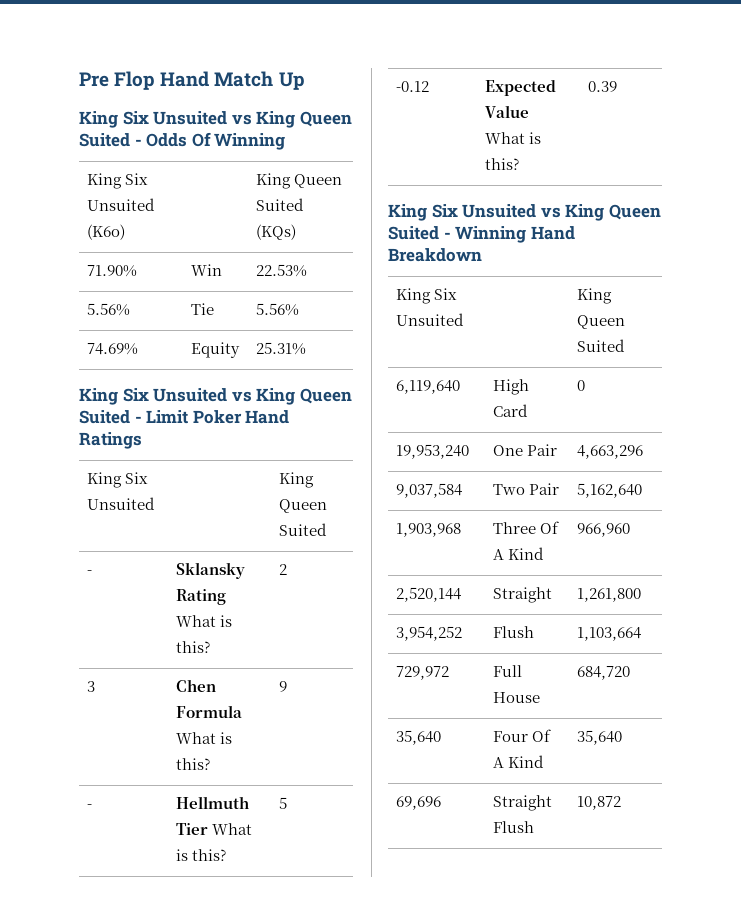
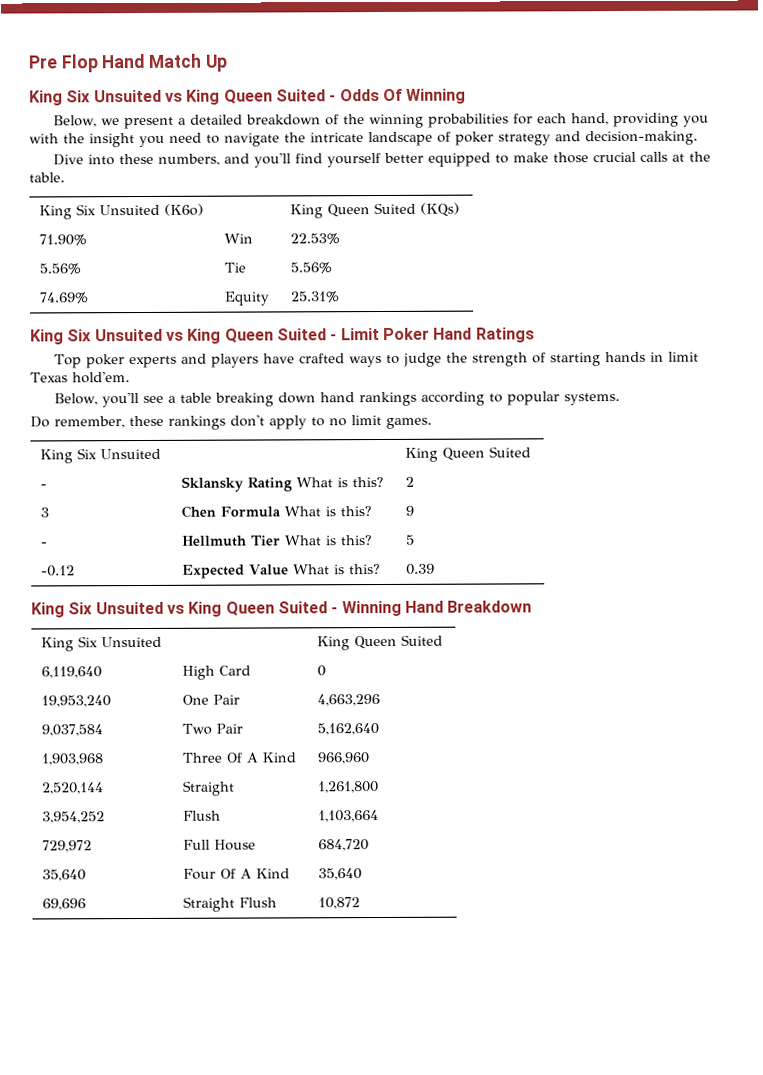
(286, 141) none -> [52,112,709,130] [29,130,698,148] [52,151,711,168] [29,172,65,183] // Below, we present a detailed breakdown of the winning probabilities for each hand, providing you with the insight you need to navigate the intricate landscape of poker strategy and decision-making. // Dive into these numbers, and you'll find yourself better equipped to make those crucial calls at the table.
(142, 440) none -> [53,351,699,369] [30,371,130,384] [53,391,620,408] [30,414,432,430] // Top poker experts and players have crafted ways to judge the strength of starting hands in limit Texas hold'em. // Below, you'll see a table breaking down hand rankings according to popular systems. // Do remember, these rankings don't apply to no limit games.

